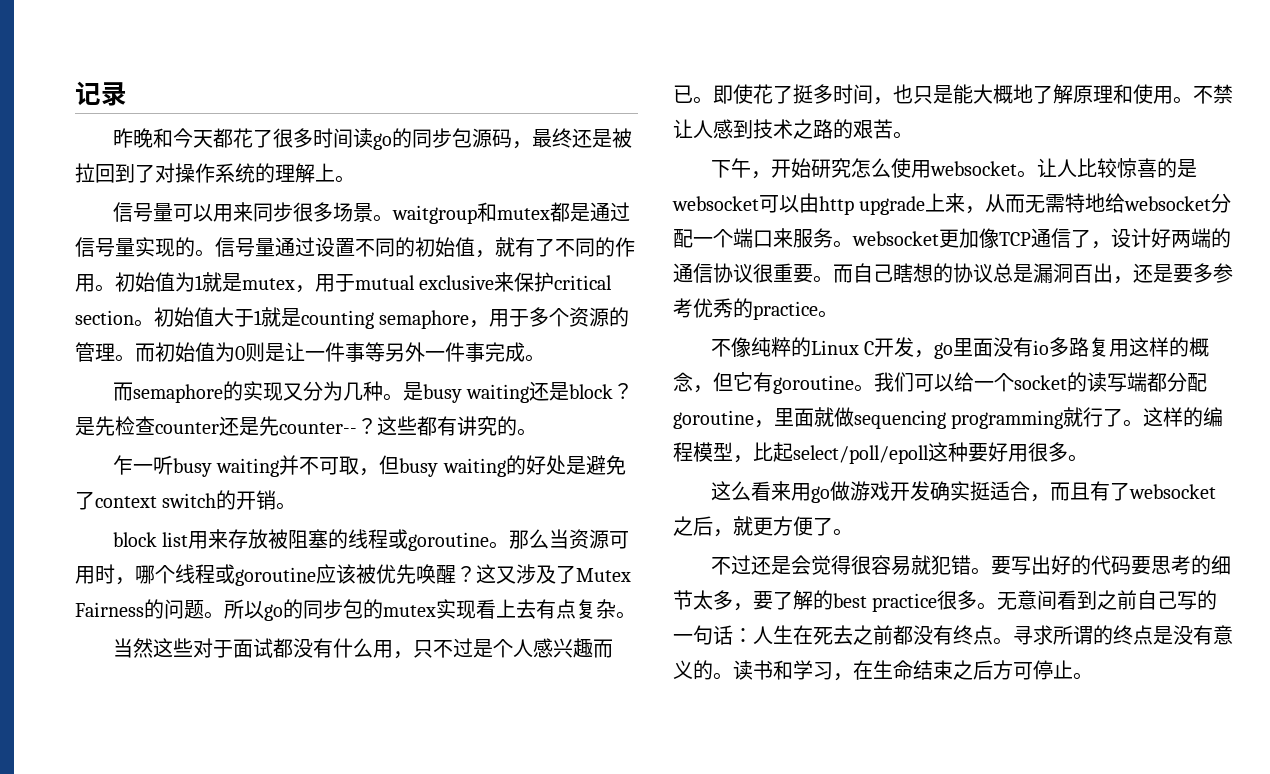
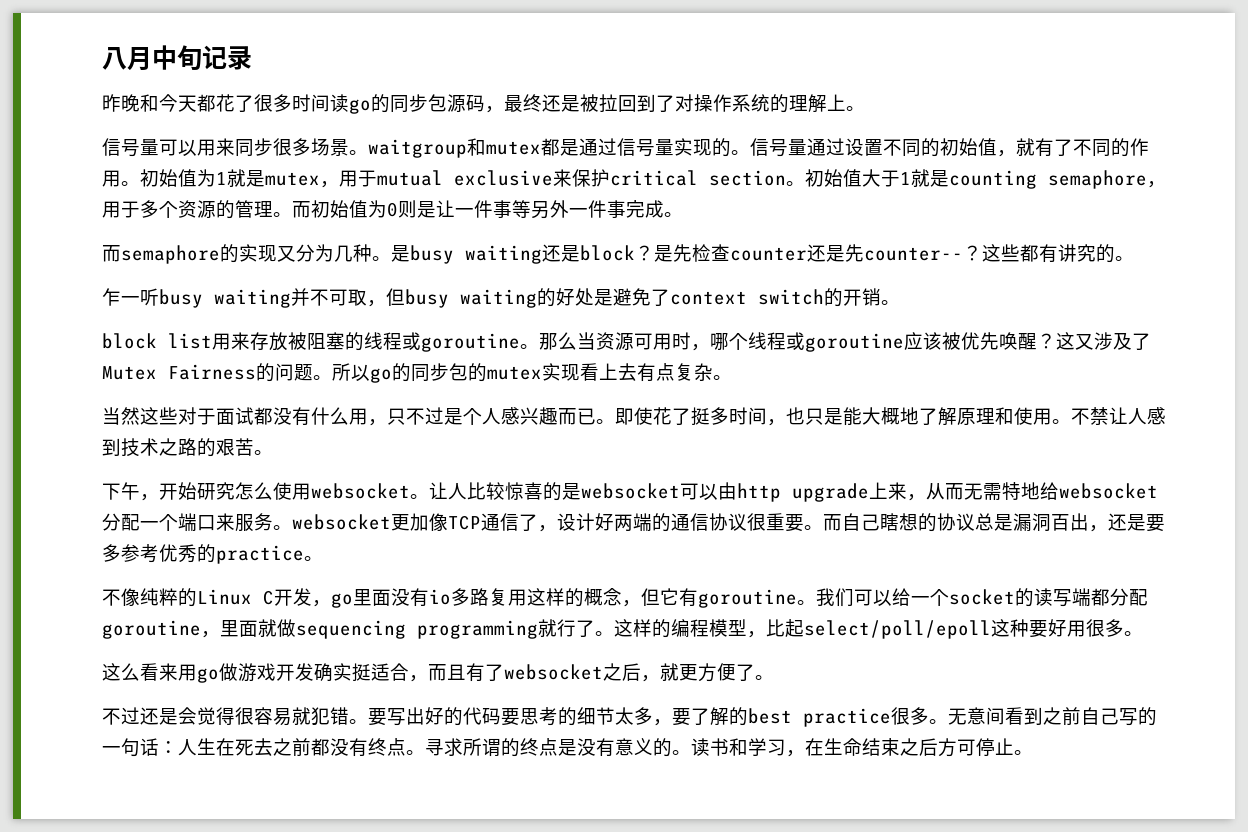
(75, 93) none -> [102,45,202,71] 八月中旬

